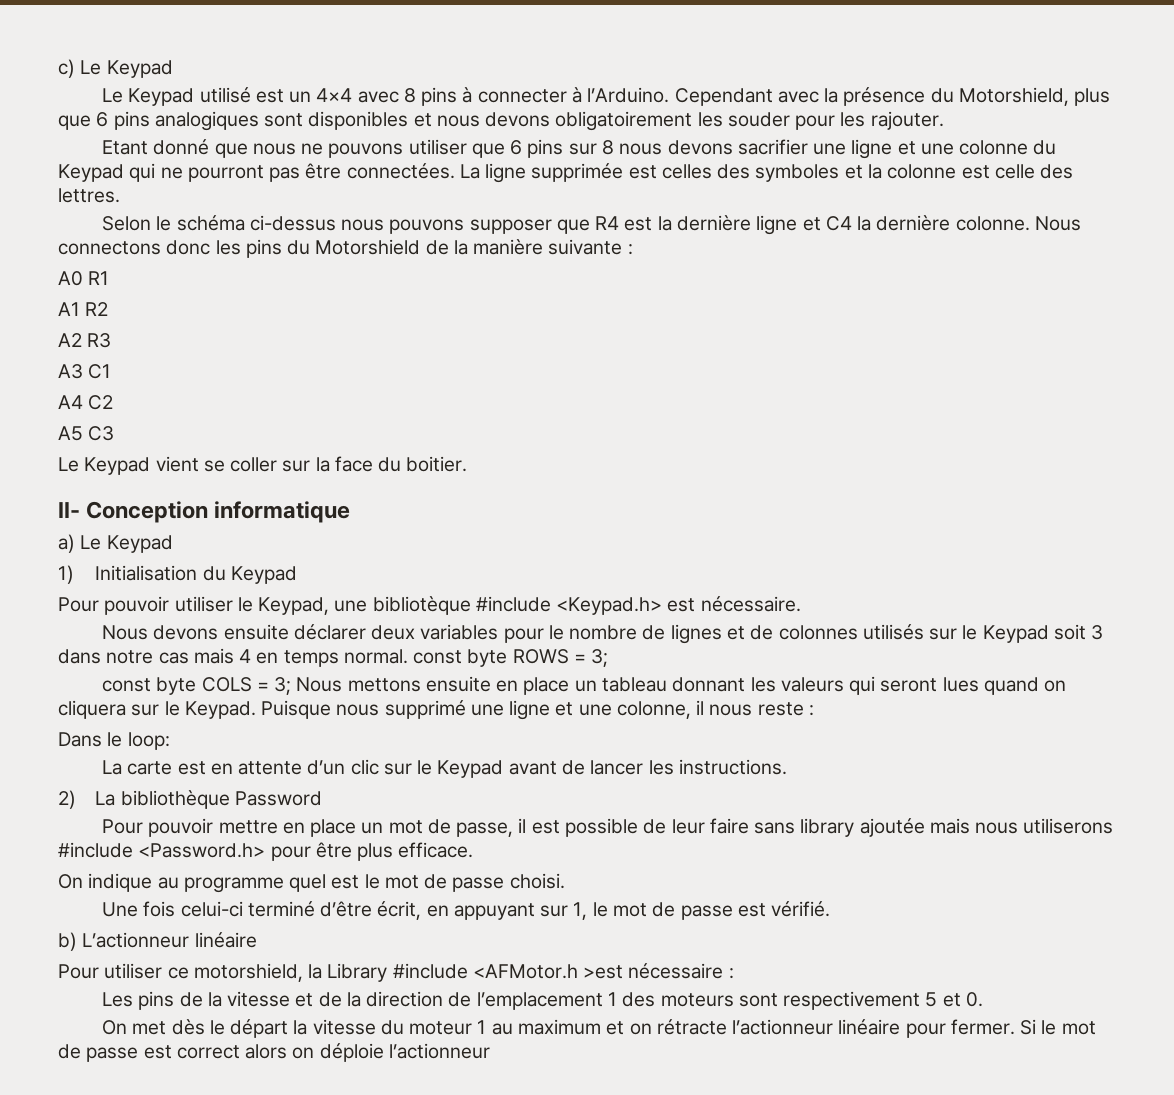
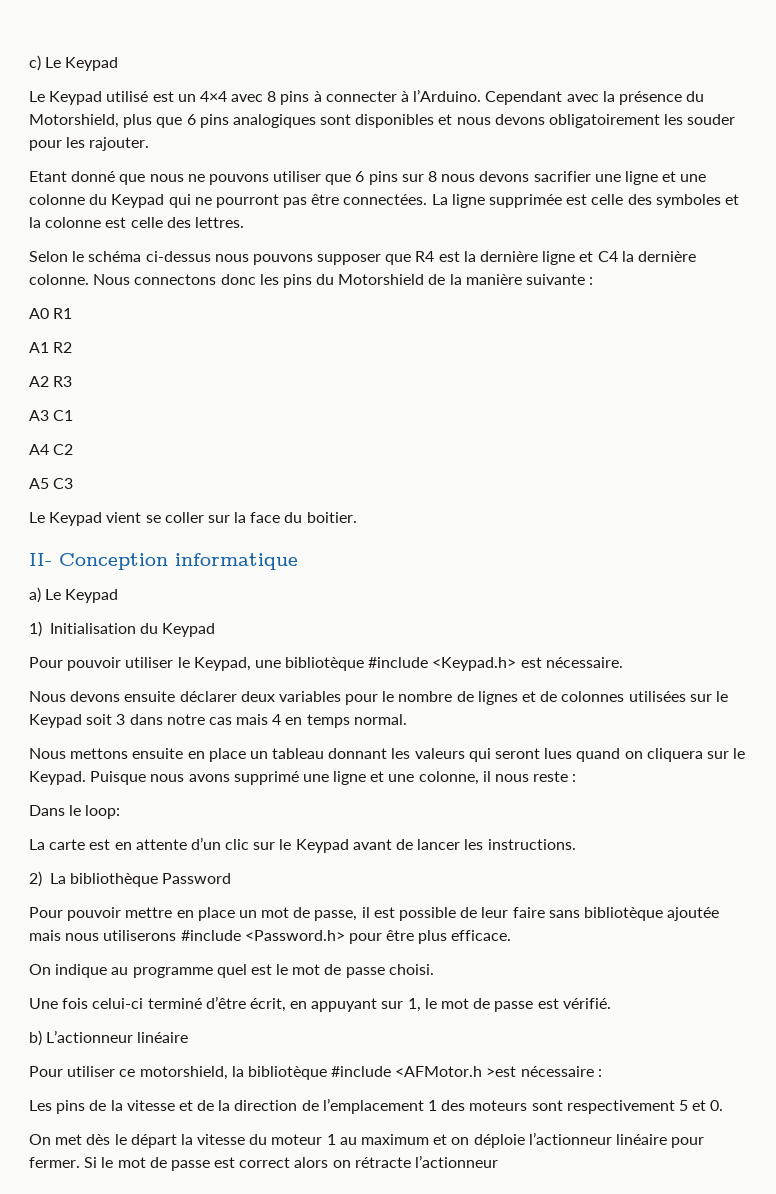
[661,164,712,179] celles -> [591,194,624,205] celle
[862,624,924,640] utilisés -> [628,691,686,702] utilisées
[413,649,609,667] [102,677,292,695] const byte ROWS = 3; // const byte COLS = 3; -> (407, 719) //
(380, 710) none -> [188,774,230,782] avons
[800,818,855,837] library -> [583,907,663,921] bibliotèque
[327,963,388,982] Library -> [247,1066,327,1080] bibliotèque
[656,1019,727,1035] rétracte -> [473,1134,525,1148] déploie
[319,1043,384,1062] déploie -> [354,1157,411,1168] rétracte

